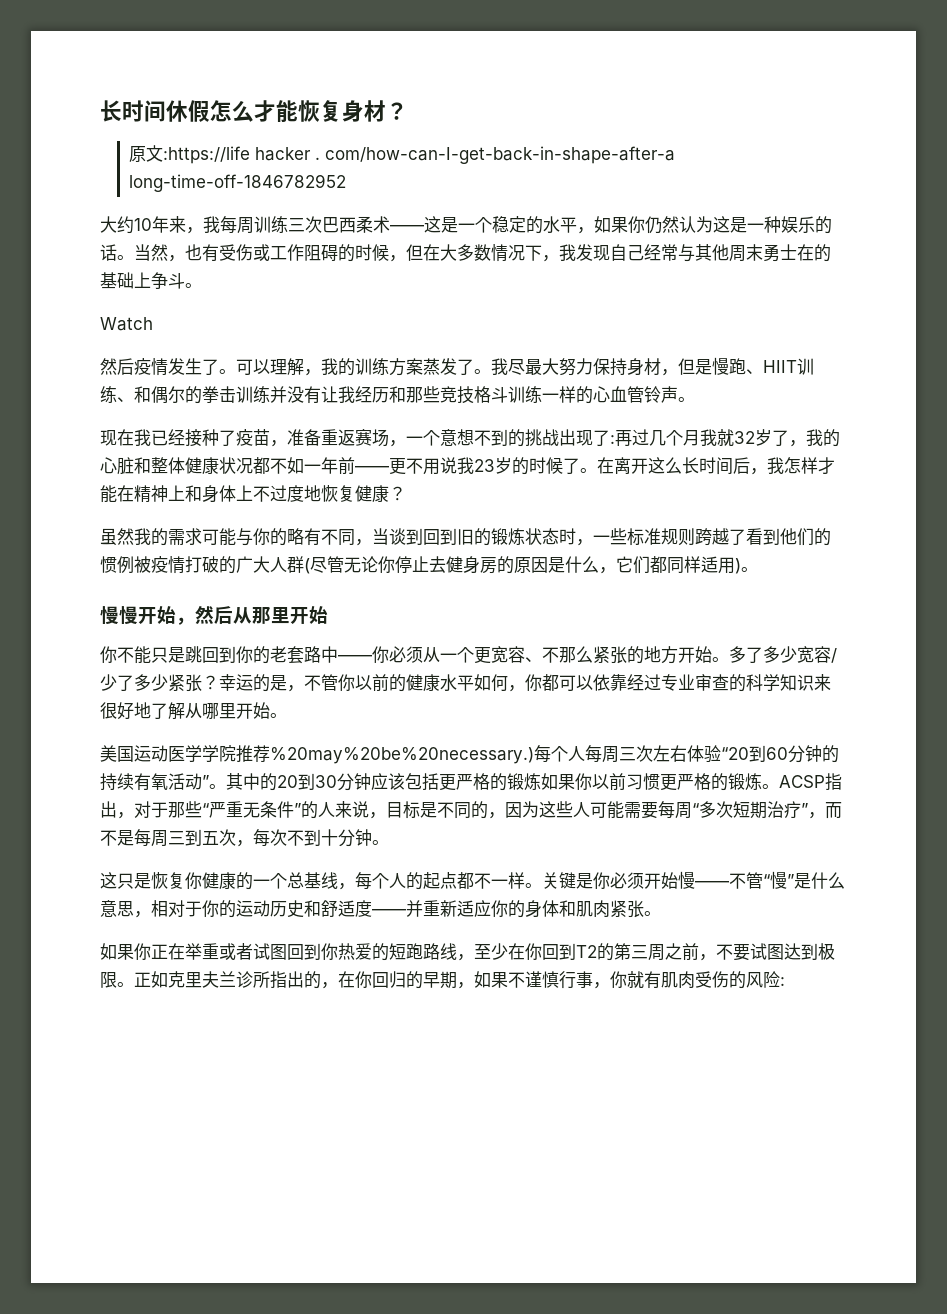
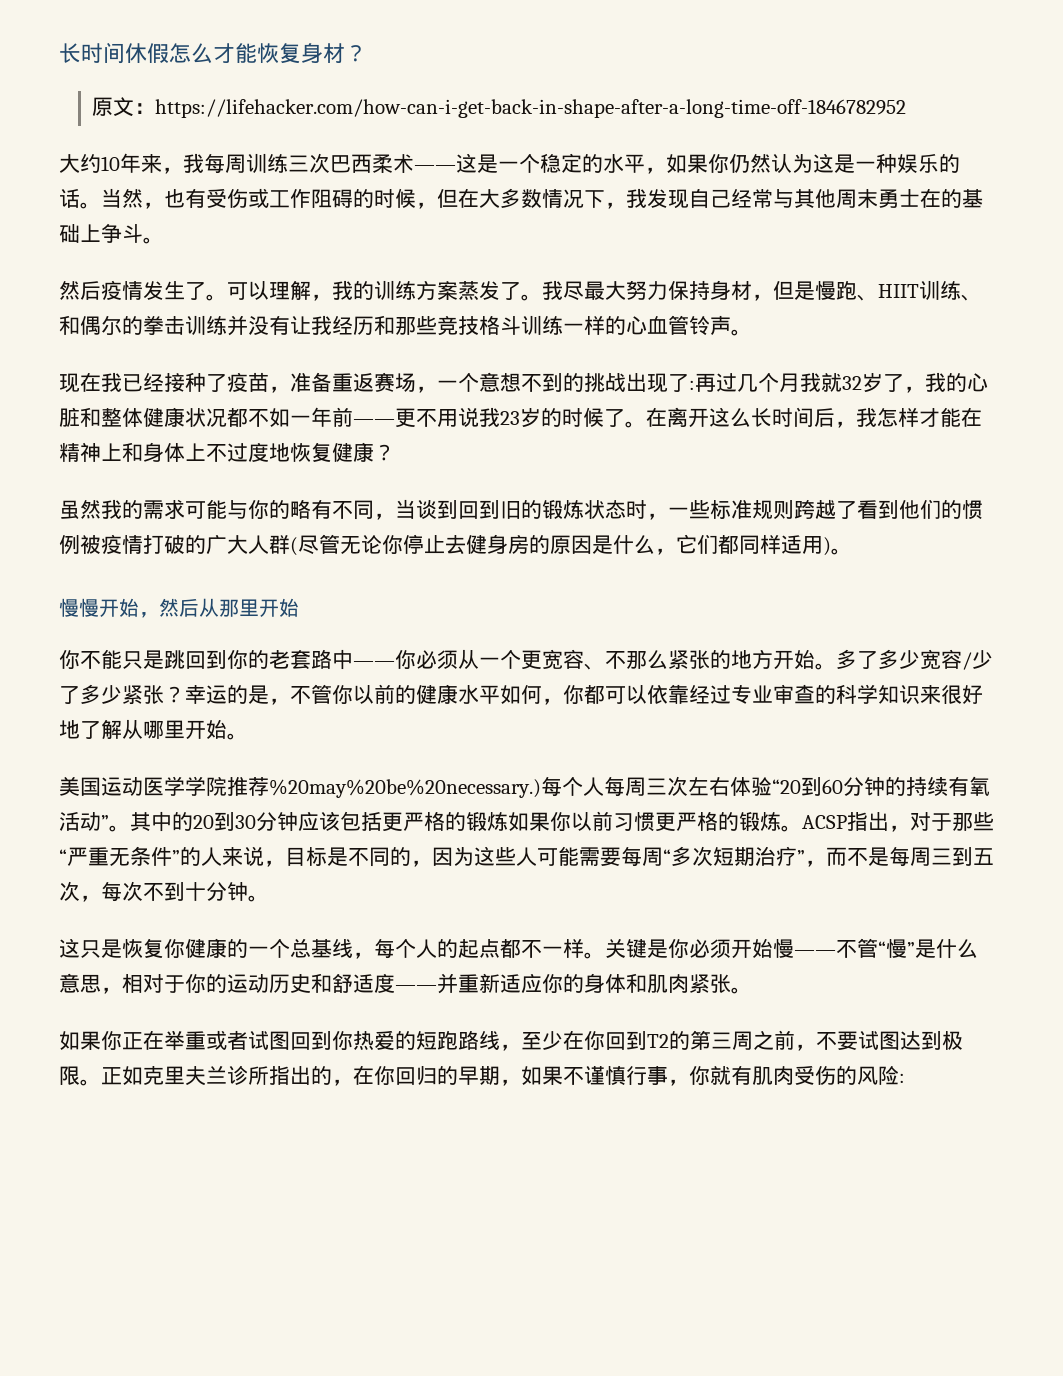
[162,146,675,164] [128,174,346,192] :https://life hacker . com/how-can-I-get-back-in-shape-after-a long-time-off-1846782952 -> [134,99,907,118] ：https://lifehacker.com/how-can-i-get-back-in-shape-after-a-long-time-off-1846782952
[100,317,153,331] // Watch -> (164, 240) none

